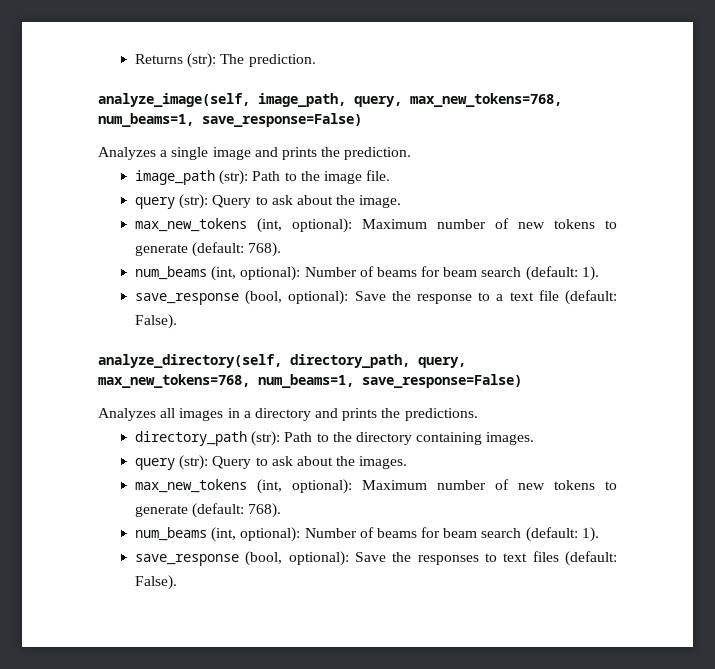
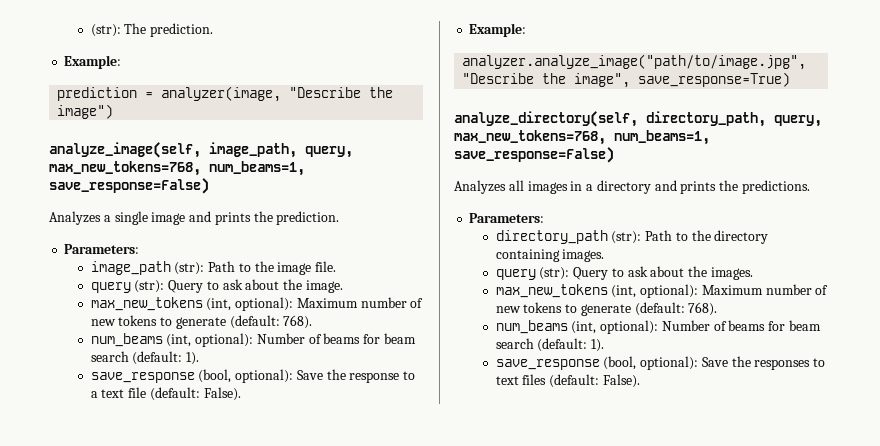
[134,54,183,64] Returns -> (90, 30) none
(316, 60) none -> [64,55,122,69] [57,86,394,102] [57,104,114,119] // Example: // prediction = analyzer(image, "Describe the image")
(412, 153) none -> [64,244,140,254] // Parameters:
(177, 321) none -> [469,23,527,37] [462,54,807,70] [462,72,791,88] // Example: // analyzer.analyze_image("path/to/image.jpg", "Describe the image", save_response=True)
(478, 414) none -> [469,213,545,223] // Parameters:

